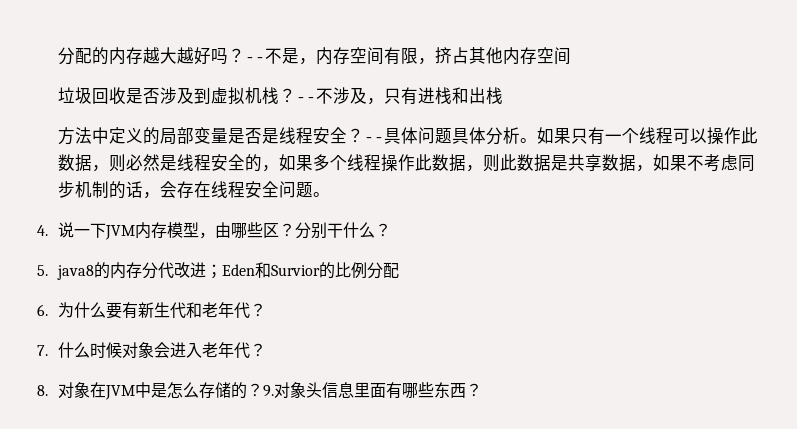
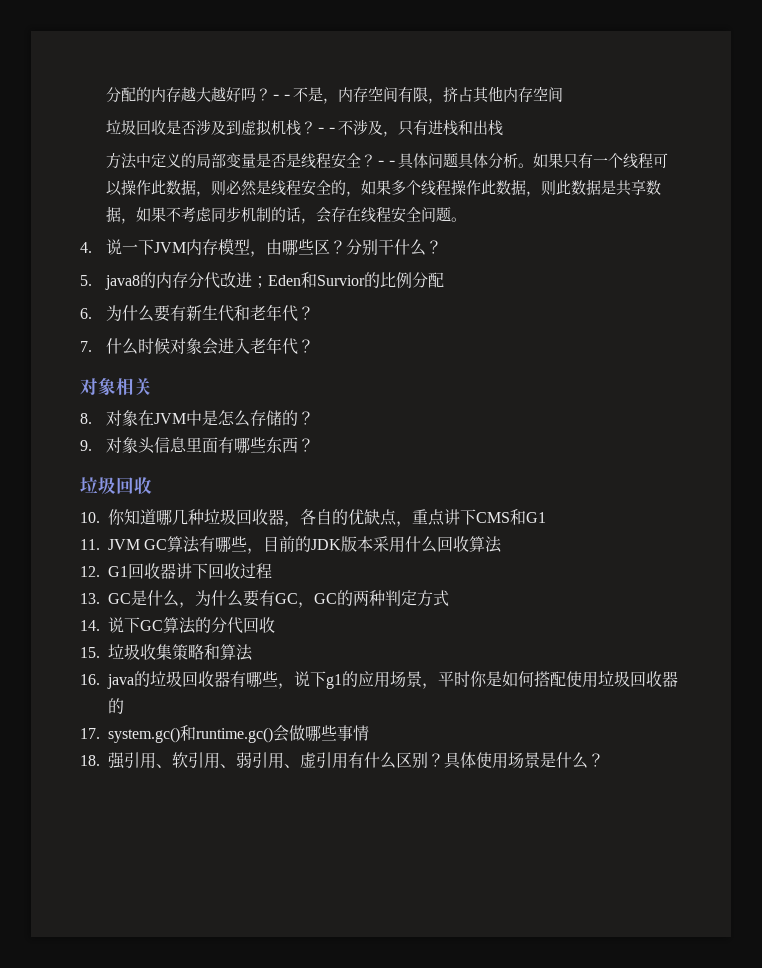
(267, 350) none -> [80,378,152,396] // 对象相关
(264, 390) none -> (315, 418) //
(483, 390) none -> [80,477,152,494] [80,509,546,527] [80,536,503,554] [80,563,272,579] [80,590,449,608] [80,617,275,634] [80,644,253,661] [80,671,678,689] [108,698,124,714] [80,725,369,743] [80,752,604,769] // 垃圾回收 // 10.你知道哪几种垃圾回收器，各自的优缺点，重点讲下CMS和G1 // 11. JVM GC算法有哪些，目前的JDK版本采用什么回收算法 // 12. G1回收器讲下回收过程 // 13. GC是什么，为什么要有GC，GC的两种判定方式 // 14.说下GC算法的分代回收 // 15.垃圾收集策略和算法 // 16. java的垃圾回收器有哪些，说下g1的应用场景，平时你是如何搭配使用垃圾回收器的 // 17. system.gc()和runtime.gc()会做哪些事情 // 18.强引用、软引用、弱引用、虚引用有什么区别？具体使用场景是什么？

